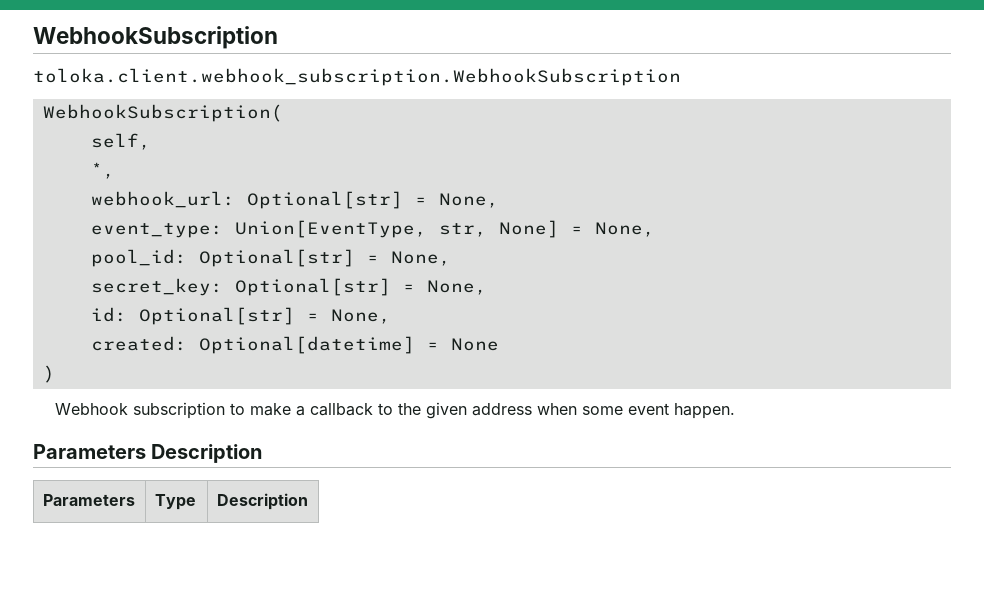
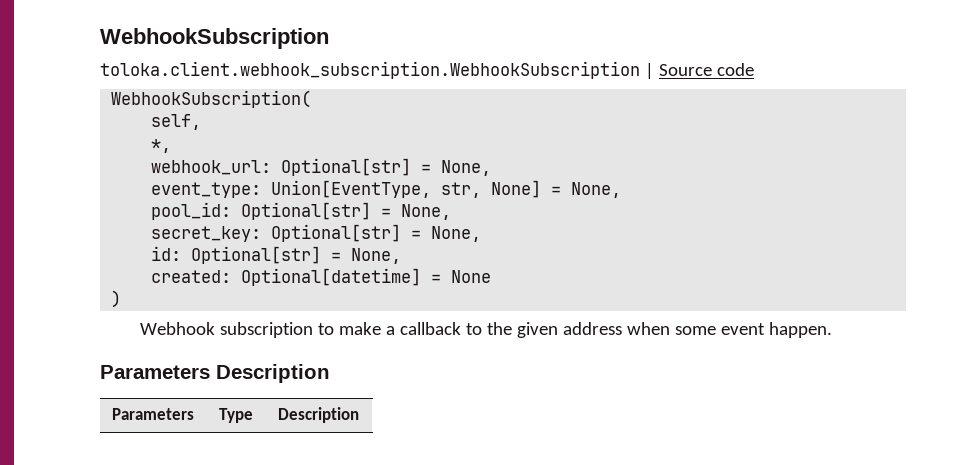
(681, 77) none -> [644,63,754,79] | Source code

